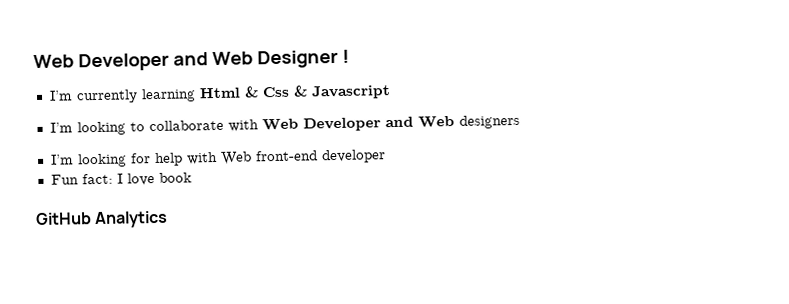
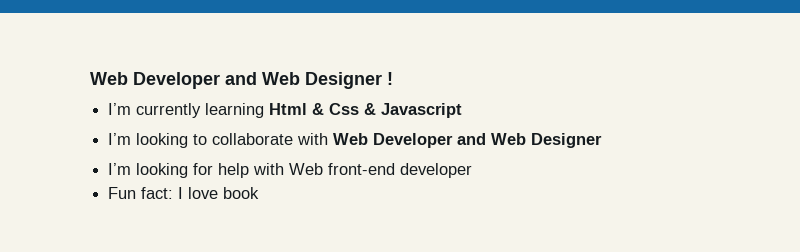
[458,114,520,129] designers -> [531,133,603,148] Designer
[35,210,169,229] // GitHub Analytics -> (260, 193) none

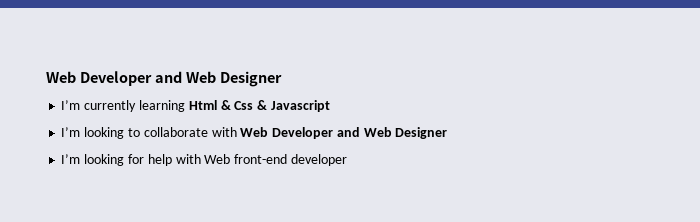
[90,72,393,89] Web Developer and Web Designer ! -> [46,71,282,87] Web Developer and Web Designer
[108,187,260,199] // Fun fact: I love book -> (347, 160) none

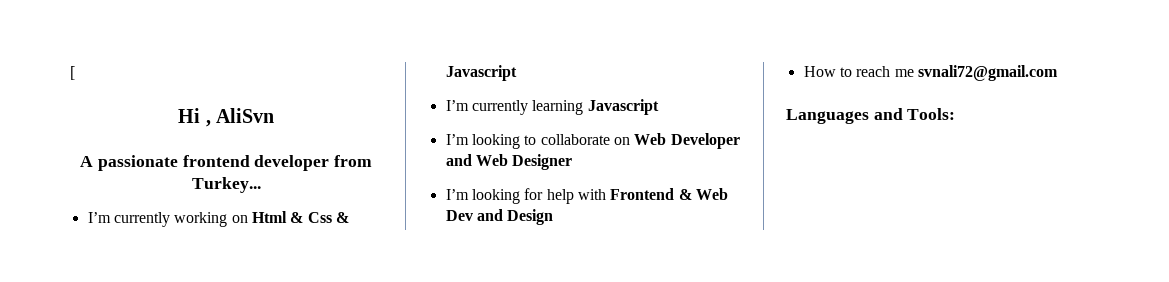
[46,71,282,87] [61,100,185,112] Web Developer and Web Designer // I’m currently learning -> [70,66,75,80] [178,108,274,127] [80,155,372,171] [191,177,261,193] [87,212,248,227] [ // Hi , AliSvn // A passionate frontend developer from Turkey... // I’m currently working on
(330, 106) none -> [445,99,659,115] // I’m currently learning Javascript
[211,127,237,137] with -> [613,137,630,145] on
[204,154,347,166] Web front-end developer -> [610,188,728,200] [445,209,554,225] [803,65,1058,81] [786,108,956,124] Frontend & Web Dev and Design // How to reach me svnali72@gmail.com // Languages and Tools:

